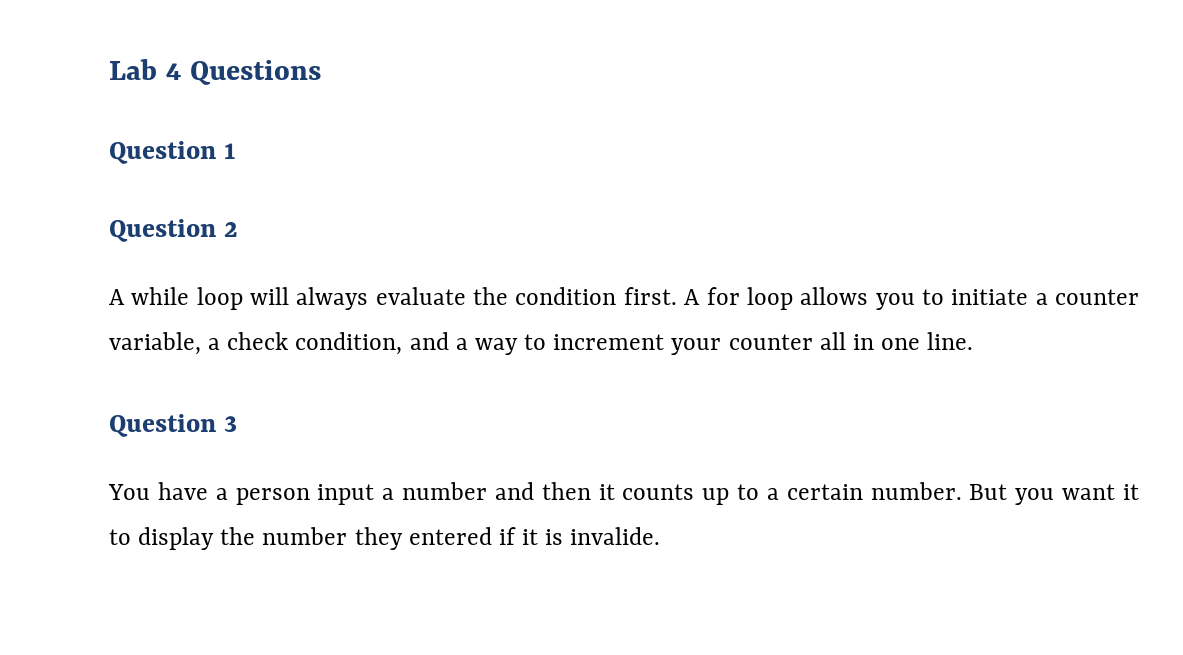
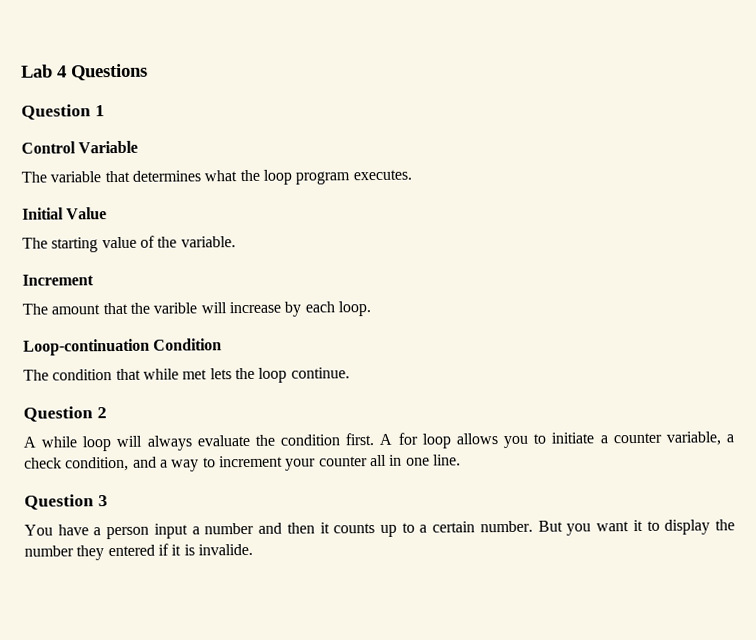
(236, 151) none -> [21,140,139,154] [21,169,412,185] [22,207,108,220] [22,235,236,253] [22,274,94,286] [22,301,371,317] [23,338,223,356] [23,367,350,383] // Control Variable // The variable that determines what the loop program executes. // Initial Value // The starting value of the variable. // Increment // The amount that the varible will increase by each loop. // Loop-continuation Condition // The condition that while met lets the loop continue.

